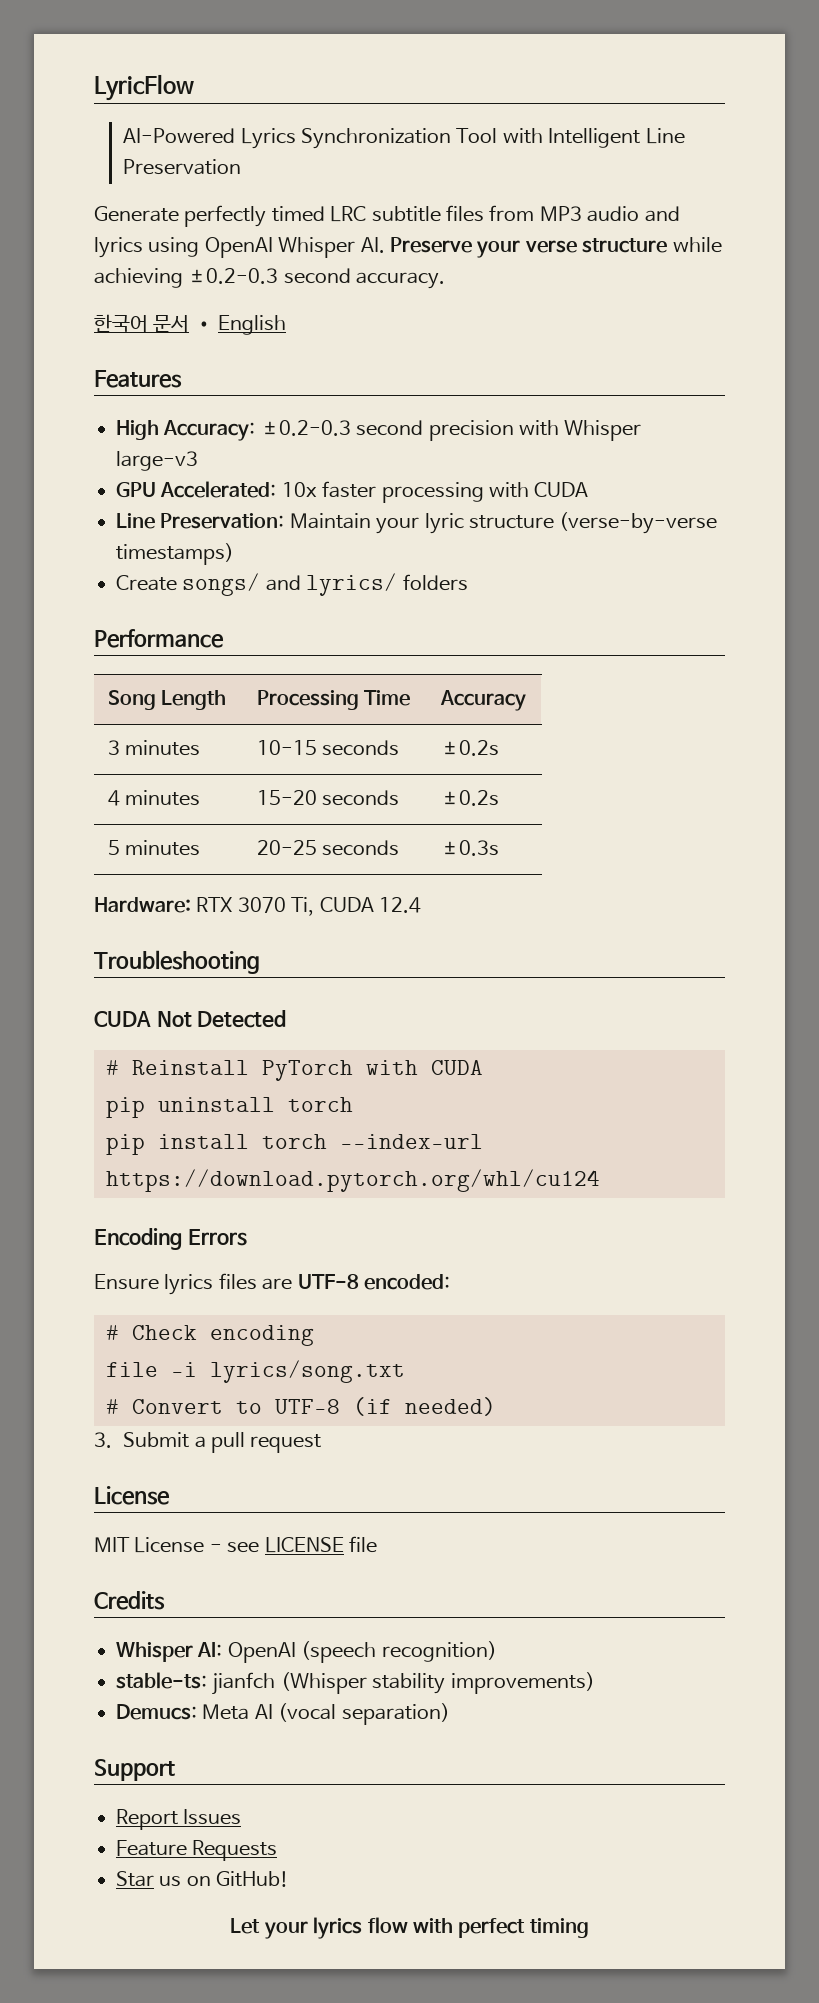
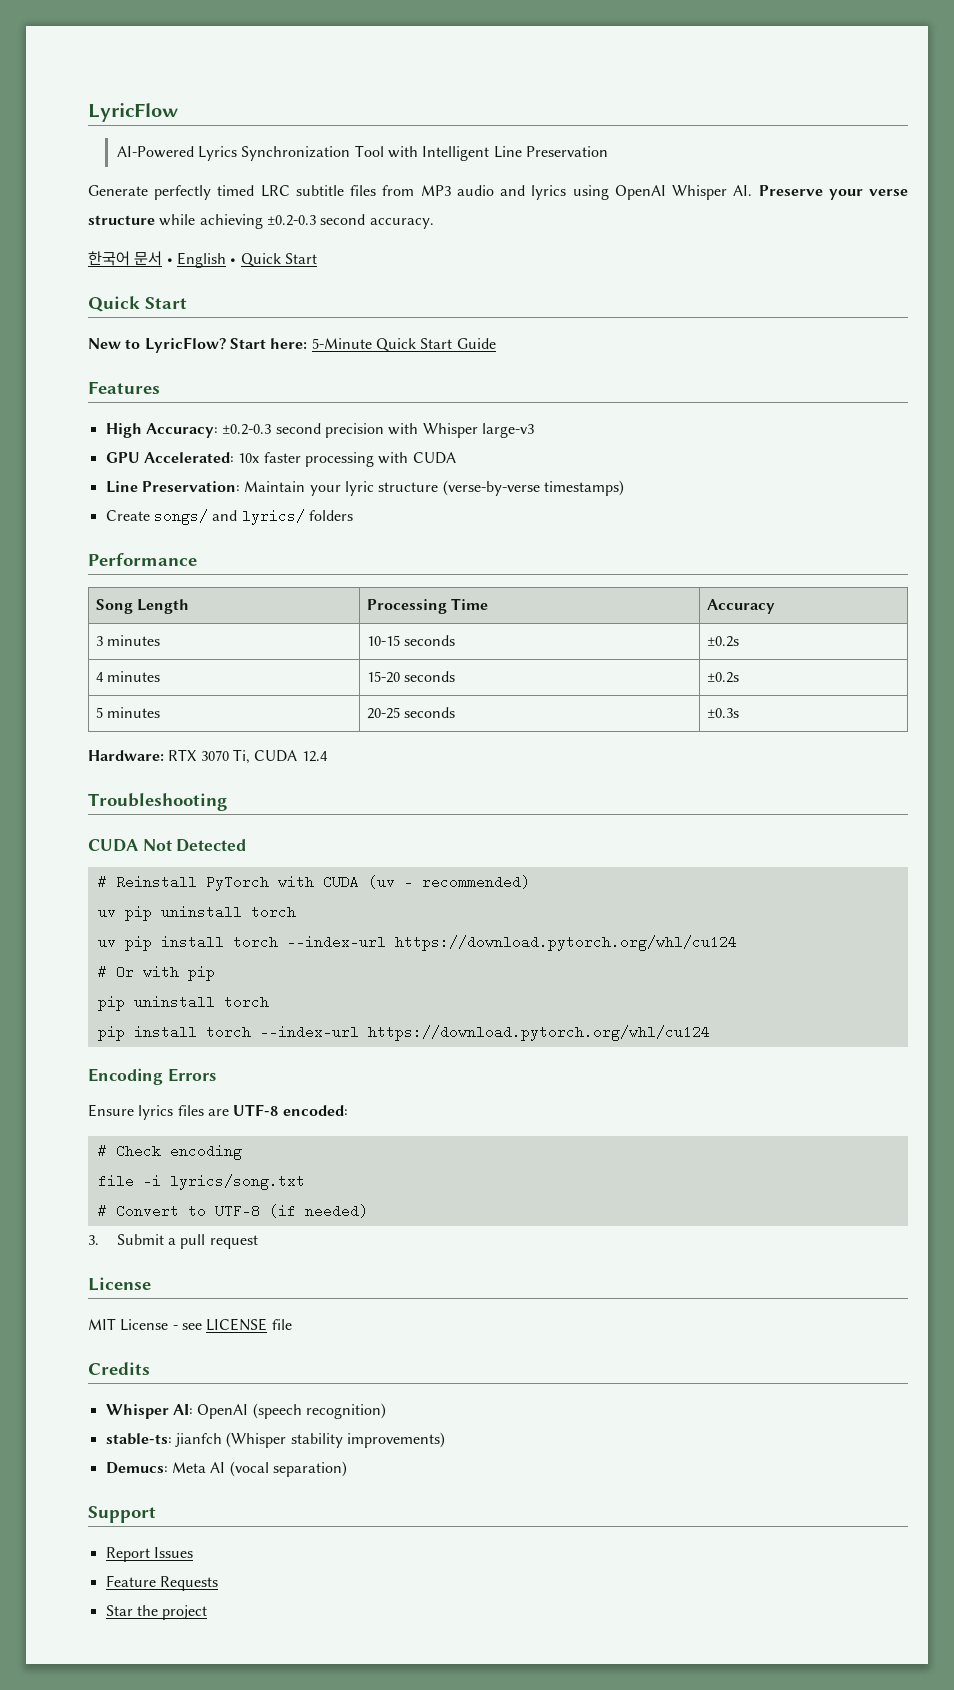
(287, 325) none -> [230,253,317,267] [88,296,187,312] [88,337,496,353] • Quick Start // Quick Start // New to LyricFlow? Start here: 5-Minute Quick Start Guide
(483, 1067) none -> [367,875,530,889] [97,905,296,921] [97,935,737,951] [97,965,215,981] (uv - recommended) // uv pip uninstall torch // uv pip install torch --index-url https://download.pytorch.org/whl/cu124 // # Or with pip
[159,1871,290,1887] [230,1917,589,1939] us on GitHub! // Let your lyrics flow with perfect timing -> [136,1605,208,1620] the project

